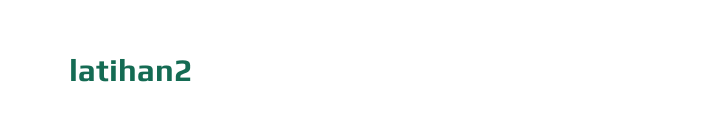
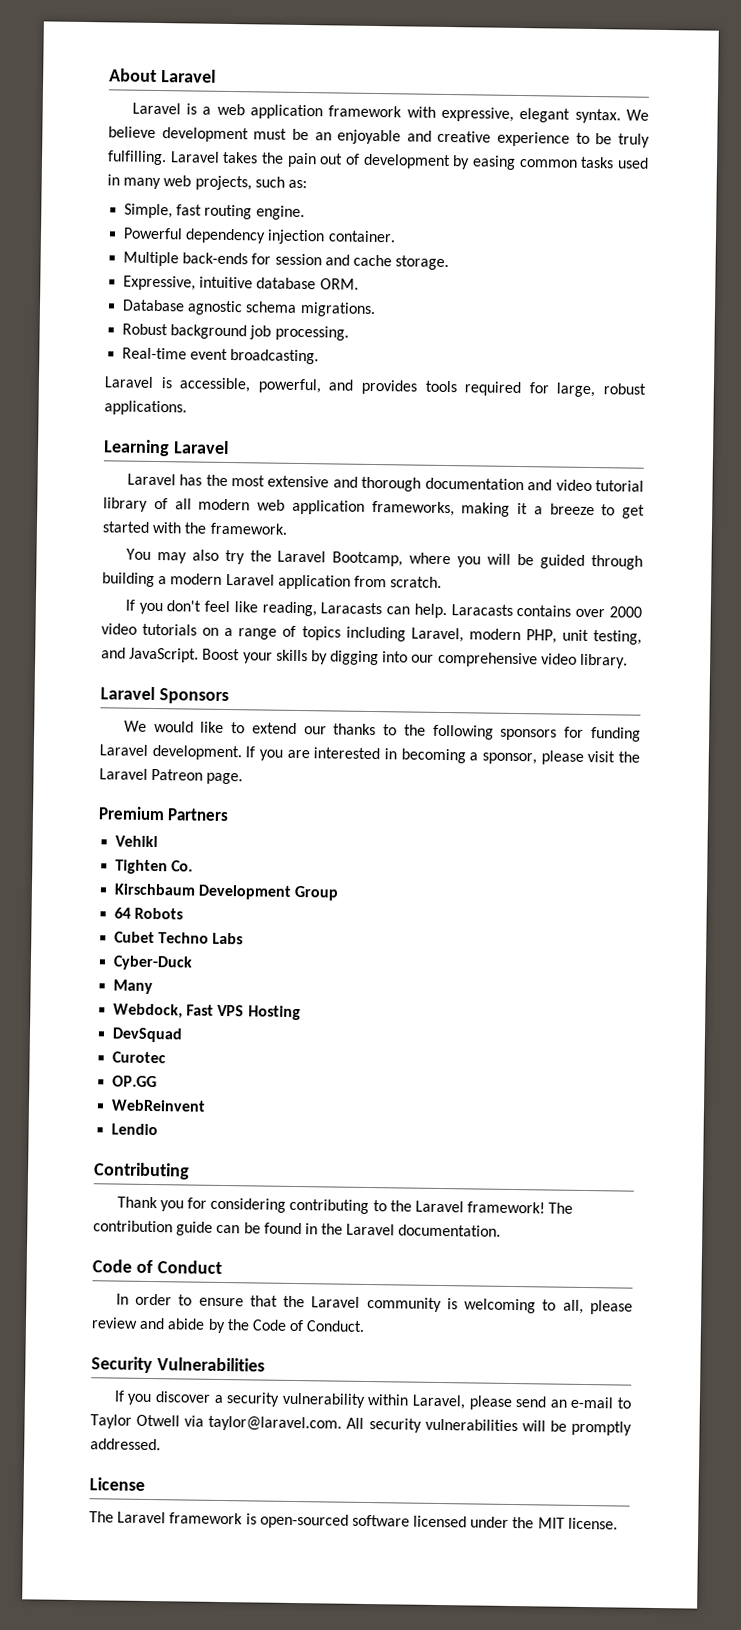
[69,58,192,82] latihan2 -> [109,68,216,83] [131,102,649,124] [108,126,650,148] [107,150,649,170] [107,174,307,191] [124,203,305,221] [123,227,396,245] [123,251,450,271] [123,275,359,291] [122,299,376,318] [122,323,349,341] [122,347,320,365] [104,376,647,398] [104,400,187,416] [103,439,229,457] [126,473,644,492] [103,497,645,519] [102,521,288,535] [125,548,643,570] [102,572,443,590] [124,599,642,619] [101,623,642,645] [101,647,629,669] [100,686,229,705] [123,720,641,742] [99,744,640,765] [99,768,244,785] [98,806,230,822] [115,835,159,848] [115,859,194,875] [114,883,340,901] [114,907,184,920] [114,931,244,945] [113,955,194,971] [113,979,154,995] [113,1003,301,1021] [112,1027,184,1043] [112,1051,167,1064] [112,1075,158,1088] [111,1099,207,1112] [111,1123,159,1136] [93,1162,190,1180] [116,1196,574,1215] [93,1220,502,1237] [92,1259,222,1274] [115,1293,633,1315] [91,1317,366,1334] [91,1356,265,1374] [113,1390,631,1411] [90,1414,633,1436] [90,1438,161,1451] [89,1477,145,1491] [89,1511,618,1530] About Laravel // Laravel is a web application framework with expressive, elegant syntax. We believe development must be an enjoyable and creative experience to be truly fulfilling. Laravel takes the pain out of development by easing common tasks used in many web projects, such as: // Simple, fast routing engine. // Powerful dependency injection container. // Multiple back-ends for session and cache storage. // Expressive, intuitive database ORM. // Database agnostic schema migrations. // Robust background job processing. // Real-time event broadcasting. // Laravel is accessible, powerful, and provides tools required for large, robust applications. // Learning Laravel // Laravel has the most extensive and thorough documentation and video tutorial library of all modern web application frameworks, making it a breeze to get started with the framework. // You may also try the Laravel Bootcamp, where you will be guided through building a modern Laravel application from scratch. // If you don't feel like reading, Laracasts can help. Laracasts contains over 2000 video tutorials on a range of topics including Laravel, modern PHP, unit testing, and JavaScript. Boost your skills by digging into our comprehensive video library. // Laravel Sponsors // We would like to extend our thanks to the following sponsors for funding Laravel development. If you are interested in becoming a sponsor, please visit the Laravel Patreon page. // Premium Partners // Vehikl // Tighten Co. // Kirschbaum Development Group // 64 Robots // Cubet Techno Labs // Cyber-Duck // Many // Webdock, Fast VPS Hosting // DevSquad // Curotec // OP.GG // WebReinvent // Lendio // Contributing // Thank you for considering contributing to the Laravel framework! The contribution guide can be found in the Laravel documentation. // Code of Conduct // In order to ensure that the Laravel community is welcoming to all, please review and abide by the Code of Conduct. // Security Vulnerabilities // If you discover a security vulnerability within Laravel, please send an e-mail to Taylor Otwell via taylor@laravel.com. All security vulnerabilities will be promptly addressed. // License // The Laravel framework is open-sourced software licensed under the MIT license.

